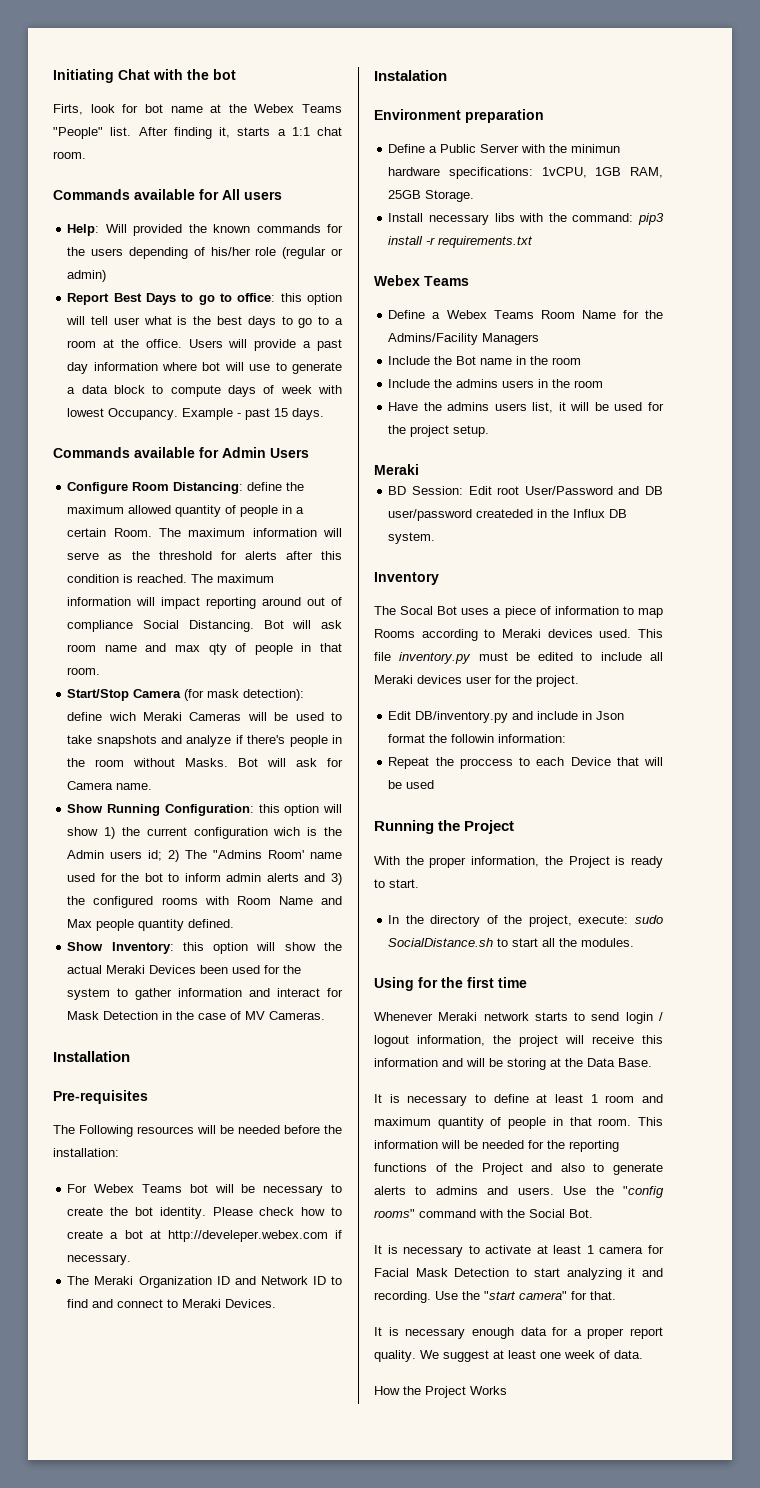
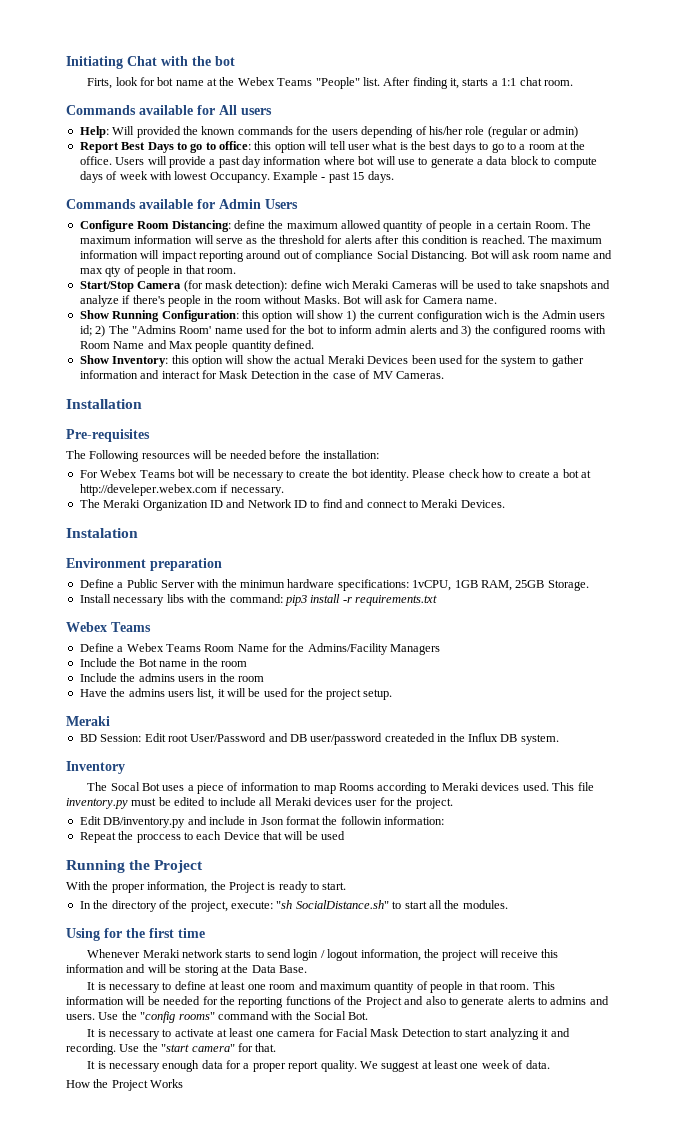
[635,915,663,924] [388,938,494,947] sudo SocialDistance.sh -> [276,900,389,909] "sh SocialDistance.sh"
[590,1094,598,1103] 1 -> [247,984,266,990] one
[586,1245,594,1254] 1 -> [255,1031,274,1037] one

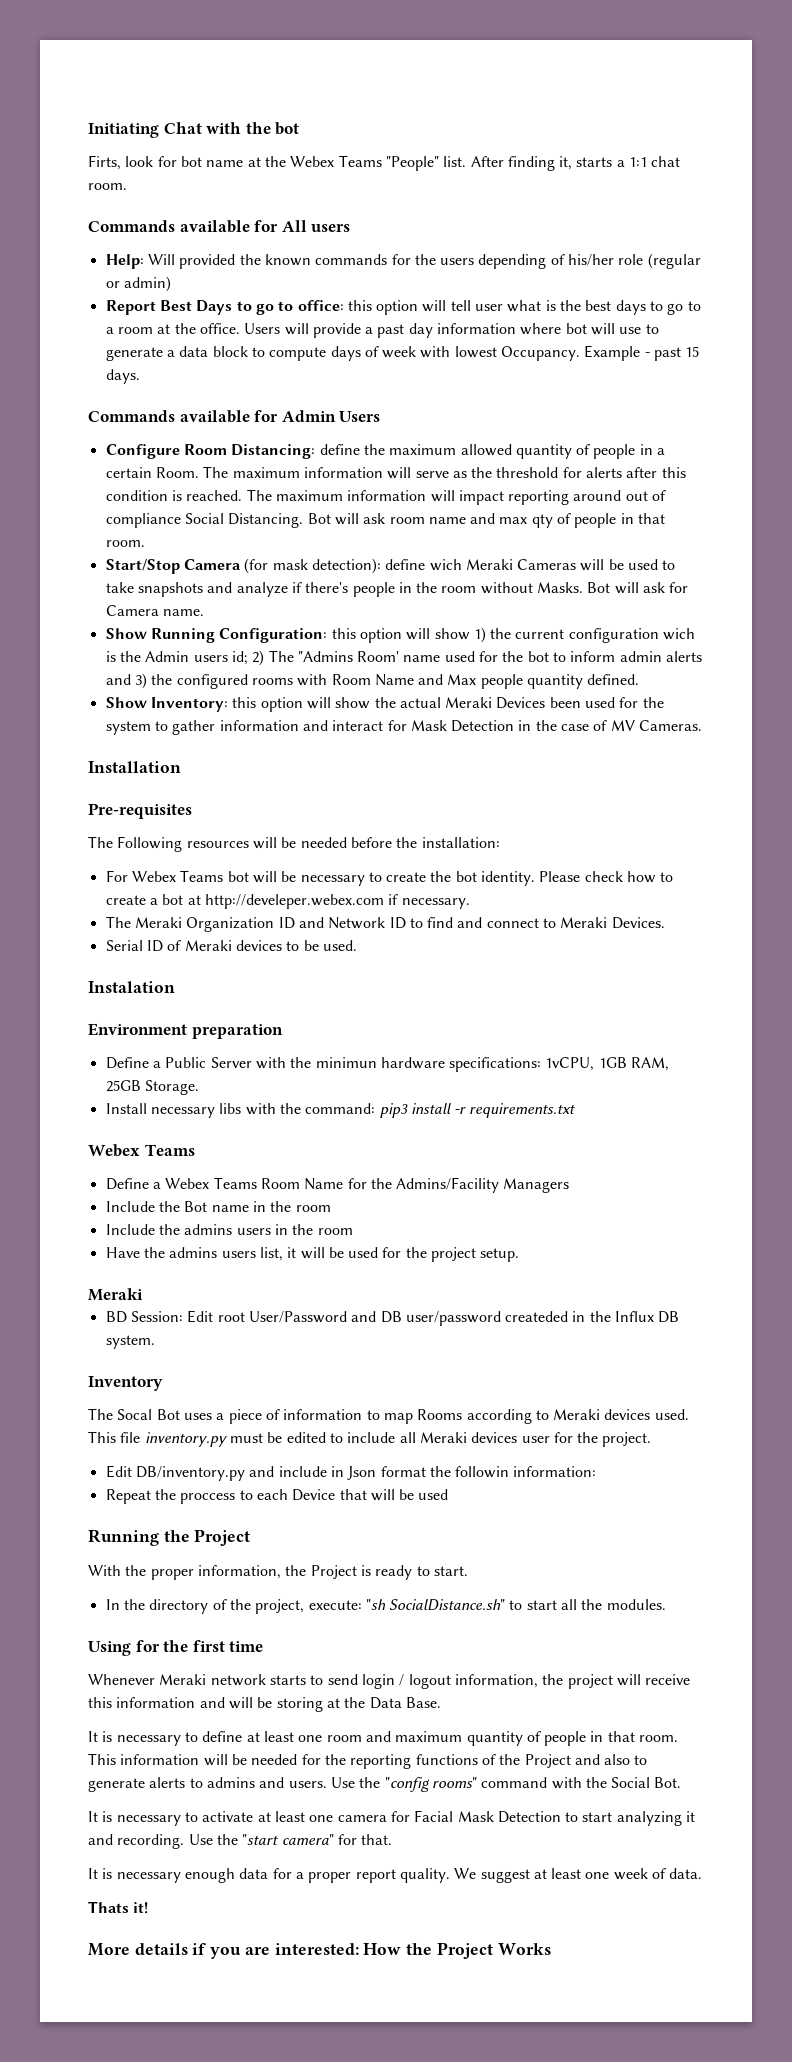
(505, 504) none -> [105,940,357,952] // Serial ID of Meraki devices to be used.
(550, 1064) none -> [88,1901,149,1914] [88,1943,359,1959] Thats it! // More details if you are interested:

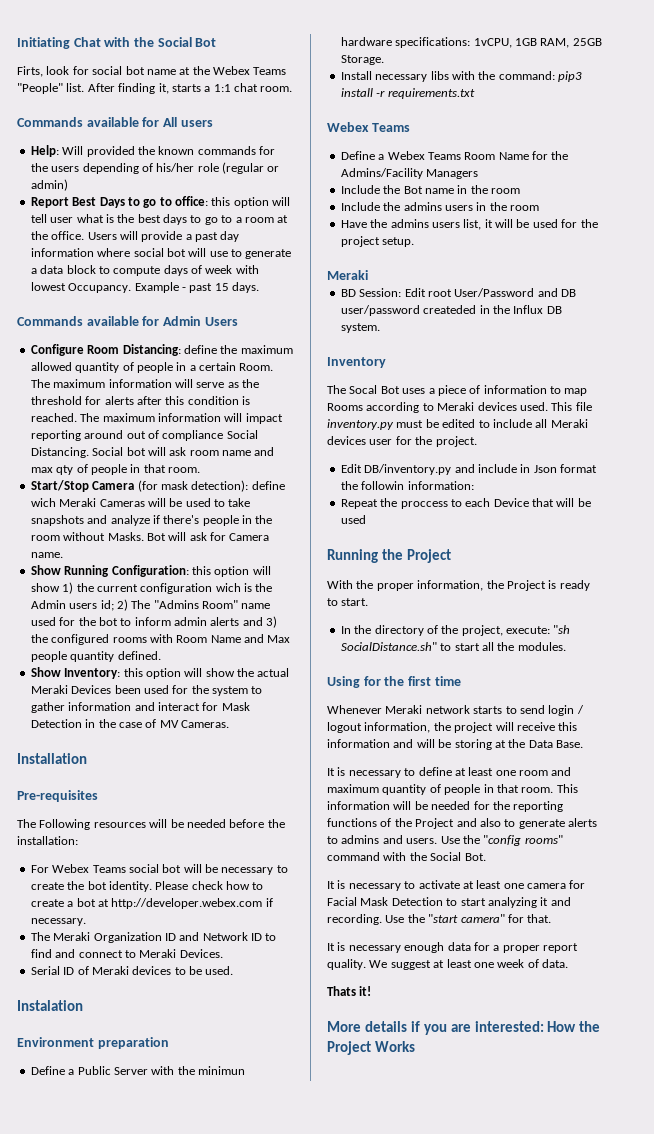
[275,122,300,135] bot -> [157,37,217,47] Social Bot
(177, 161) none -> [92,66,123,75] social
(562, 329) none -> [133,248,164,257] social
[307,513,331,524] Bot -> [92,447,146,456] Social bot
[357,651,400,662] Room' -> [202,600,238,609] Room"
(224, 876) none -> [128,864,159,873] social
[204,894,384,909] http://develeper.webex.com -> [111,898,263,909] http://developer.webex.com

